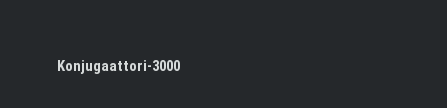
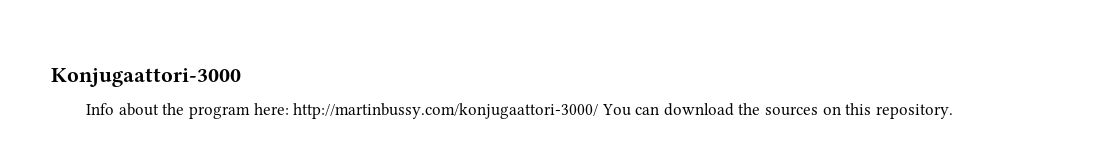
(180, 67) none -> [86,103,953,119] // Info about the program here: http://martinbussy.com/konjugaattori-3000/ You can download the sources on this repository.

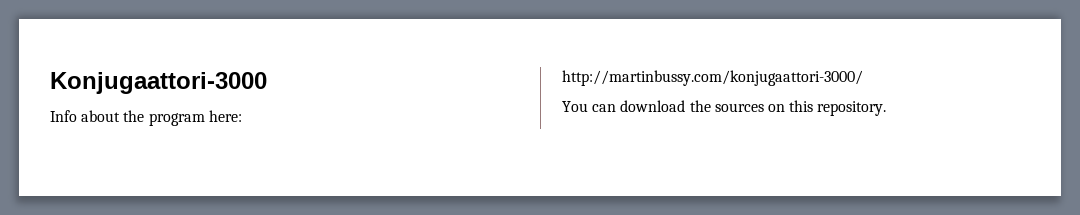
(599, 111) none -> (863, 78) //

